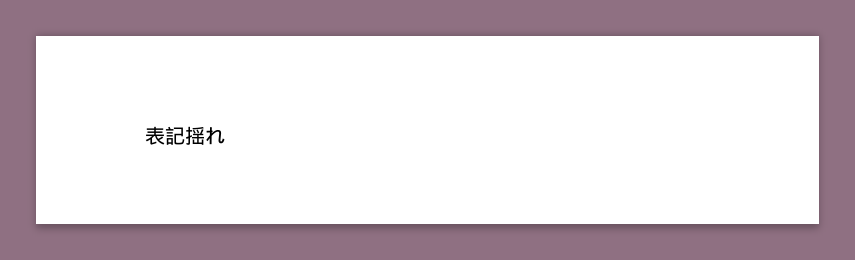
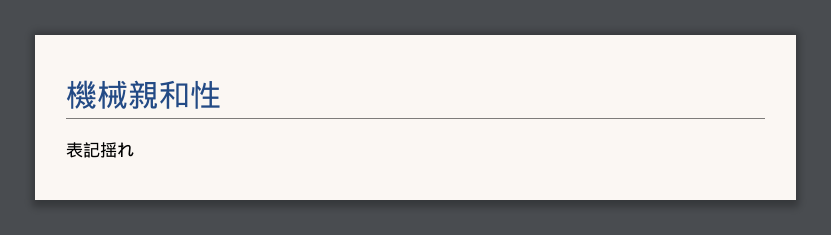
(145, 135) none -> [66,80,221,109] 機械親和性 //

